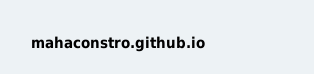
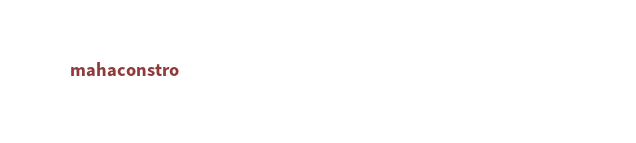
[31,36,205,52] mahaconstro.github.io -> [70,62,179,77] mahaconstro

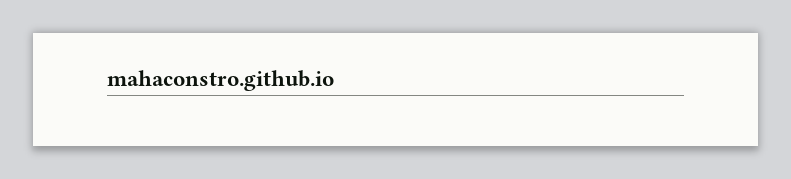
[70,62,179,77] mahaconstro -> [107,70,334,91] mahaconstro.github.io

